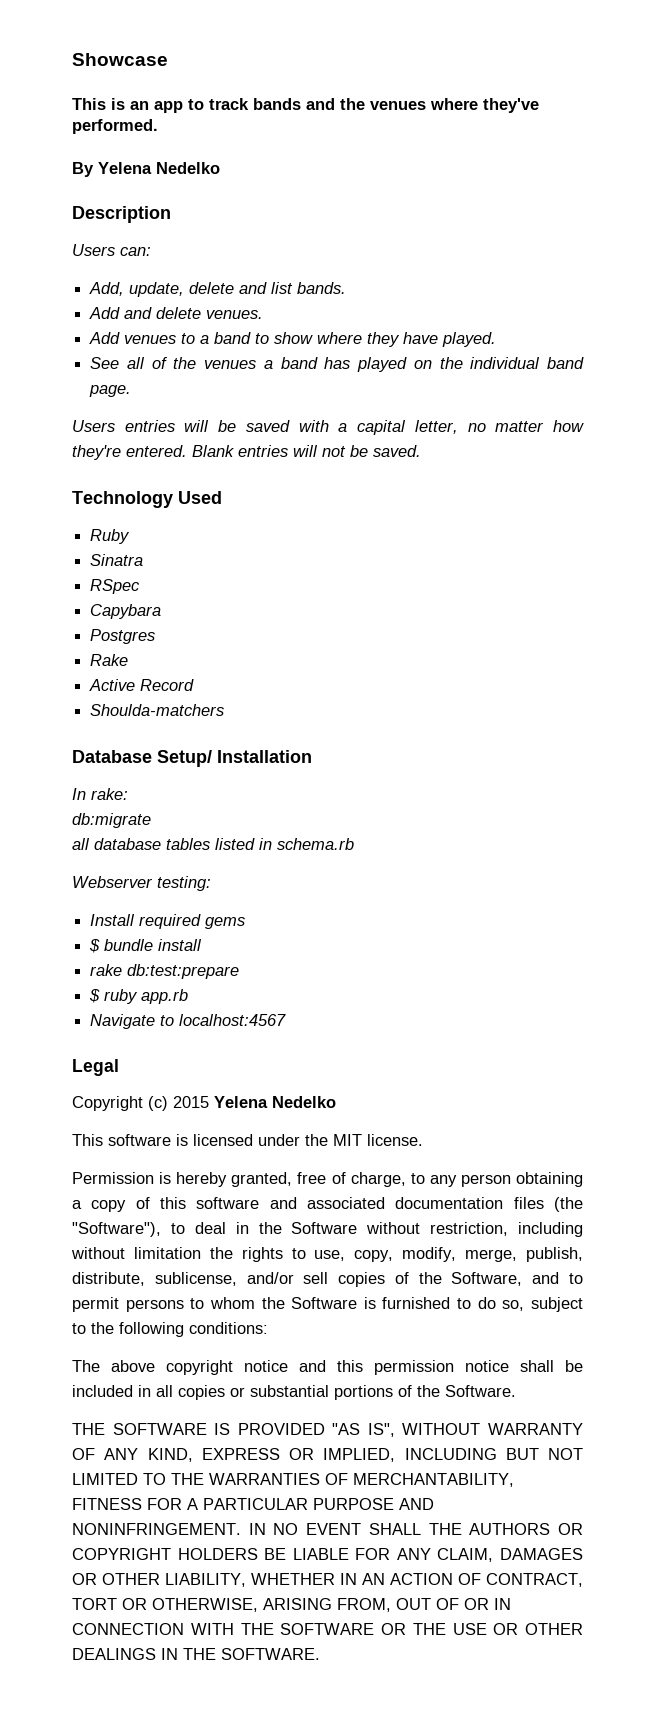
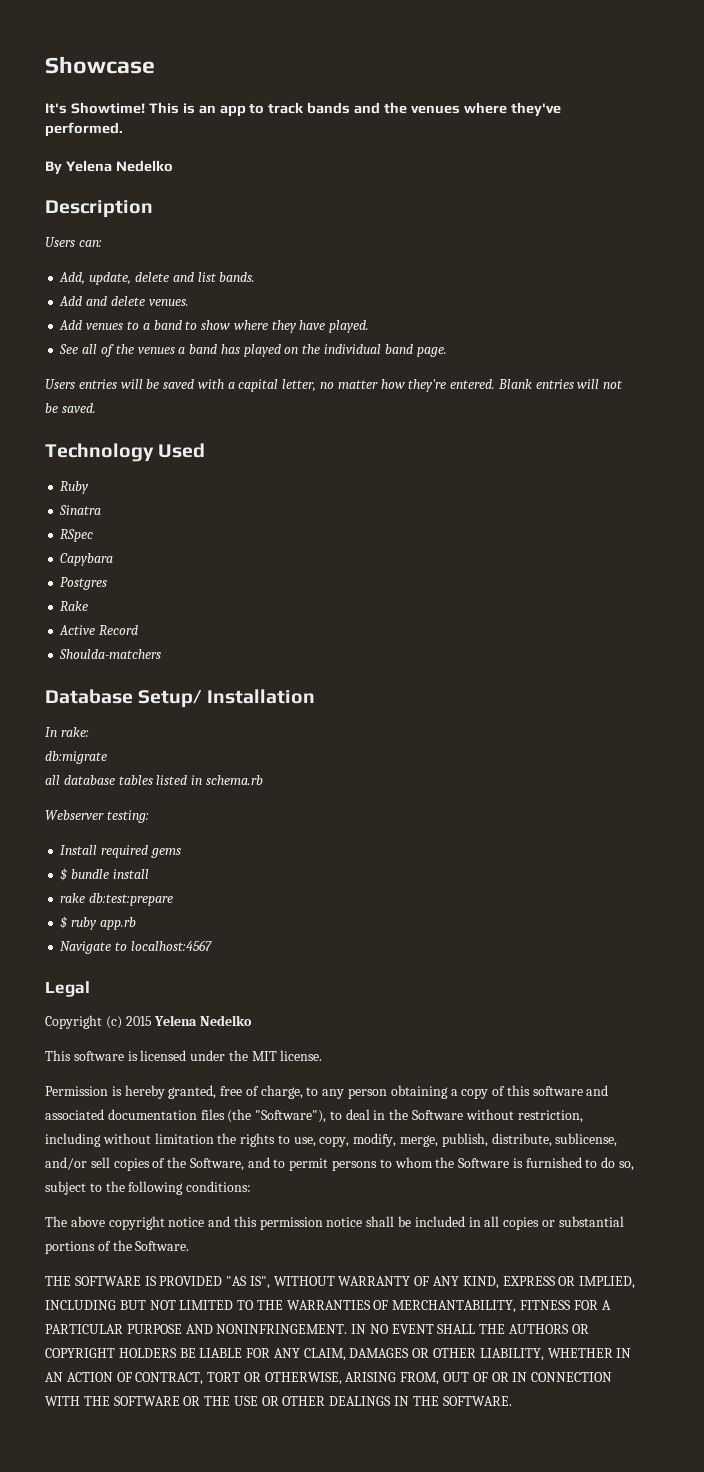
(168, 59) none -> [45,102,145,114] It's Showtime!

